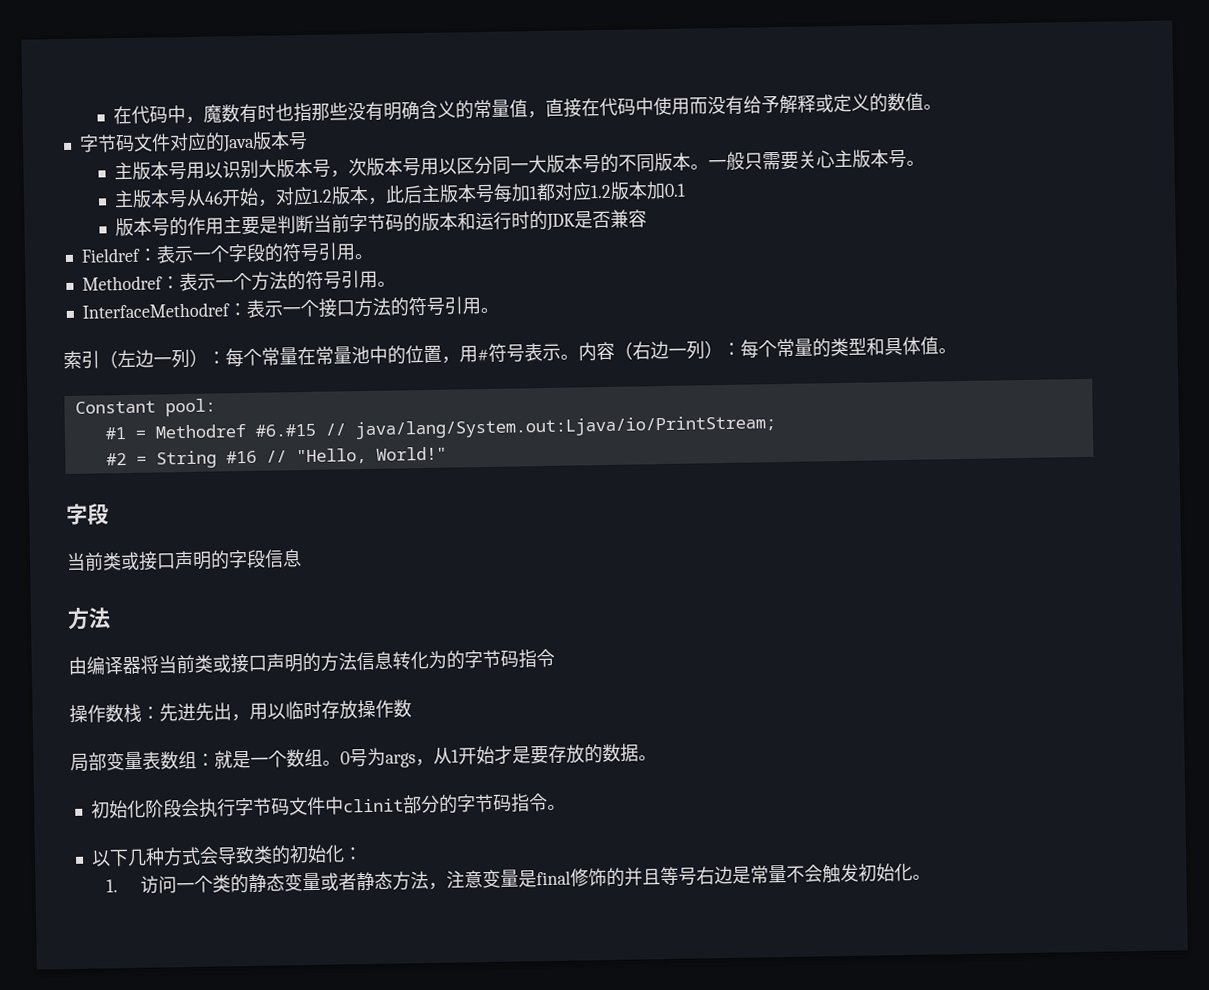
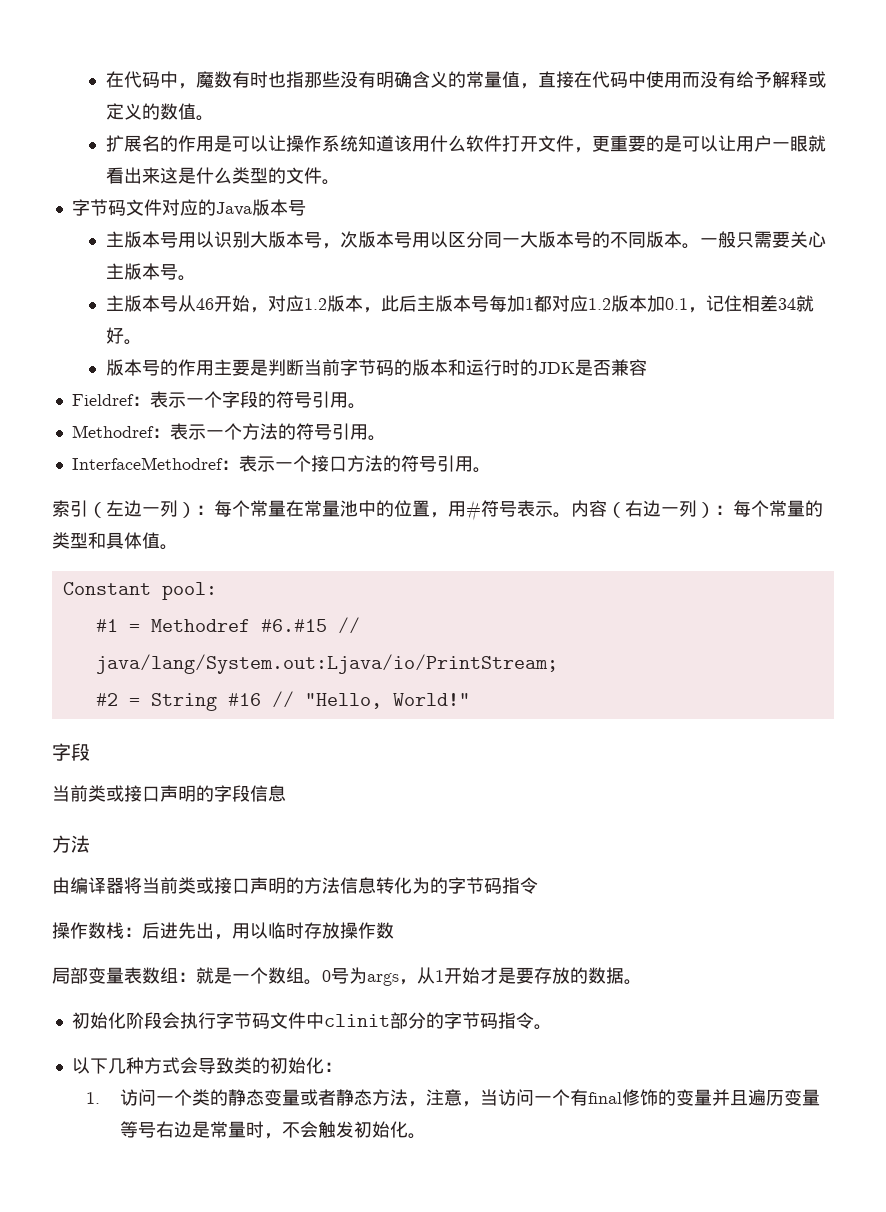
(942, 107) none -> [105,135,826,153] [105,167,340,185] // 扩展名的作用是可以让操作系统知道该用什么软件打开文件，更重要的是可以让用户一眼就看出来这是什么类型的文件。
(686, 190) none -> [687,295,814,313] [105,327,142,345] ，记住相差34就好。
[159,703,178,722] 先 -> [142,922,160,939] 后
[482,867,662,889] 变量是final修饰的并且 -> [461,1089,820,1107] ，当访问一个有final修饰的变量并且遍历变量
(788, 874) none -> [245,1121,282,1139] 时，

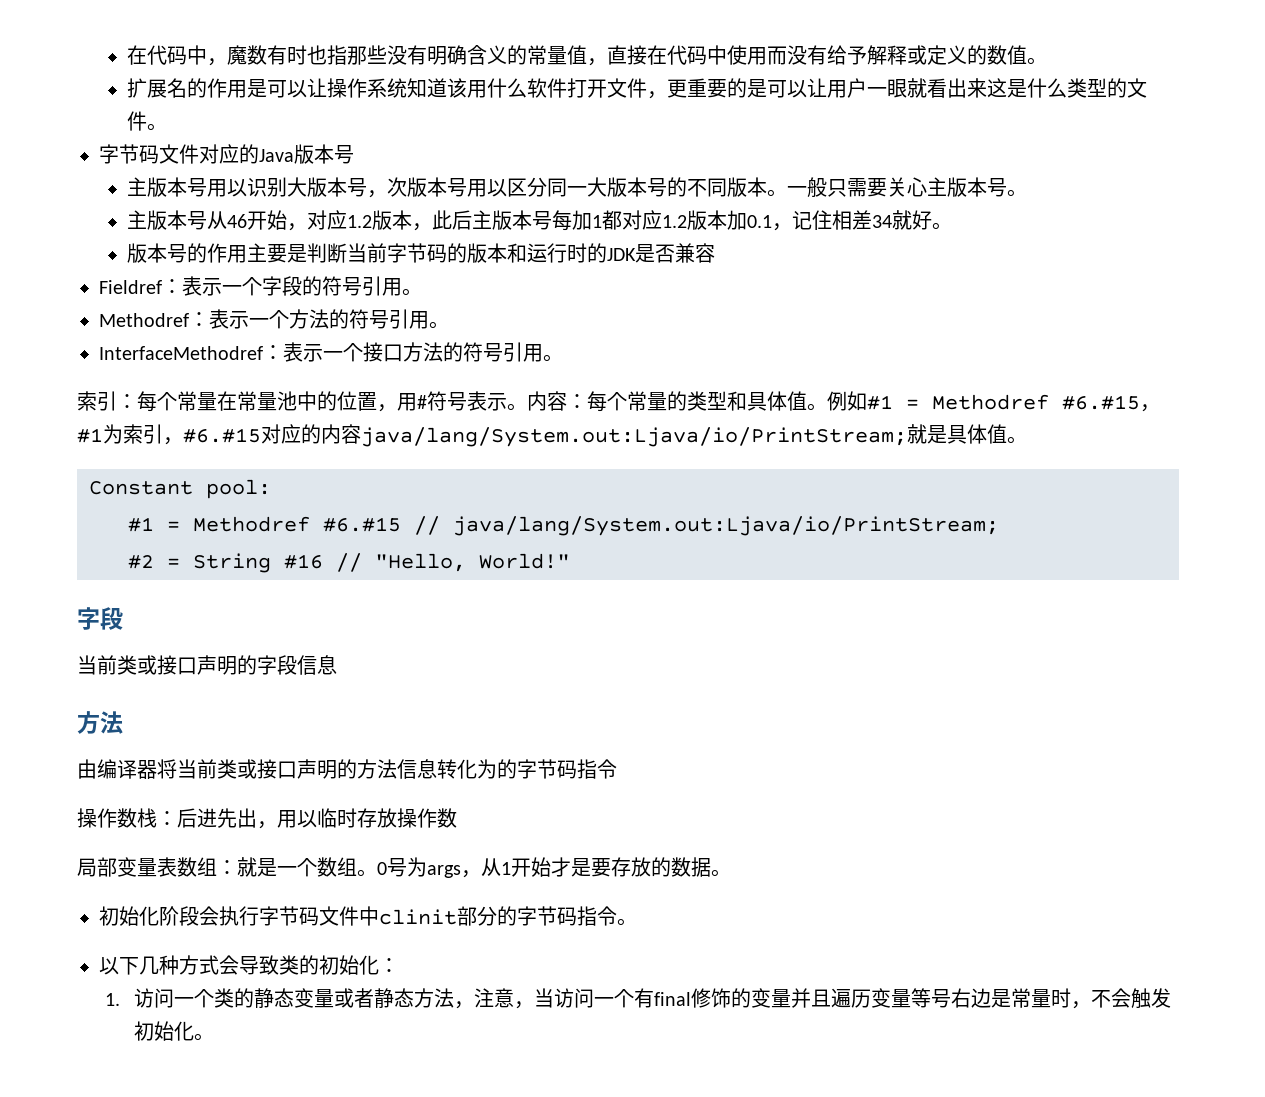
[88,500,196,518] （左边一列） -> (117, 401) none
[607,500,715,518] （右边一列） -> (567, 401) none
(178, 547) none -> [827,391,1160,412] [77,424,1027,447] 例如#1 = Methodref #6.#15，#1为索引，#6.#15对应的内容java/lang/System.out:Ljava/io/PrintStream;就是具体值。

